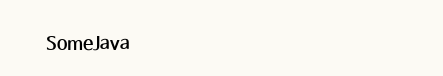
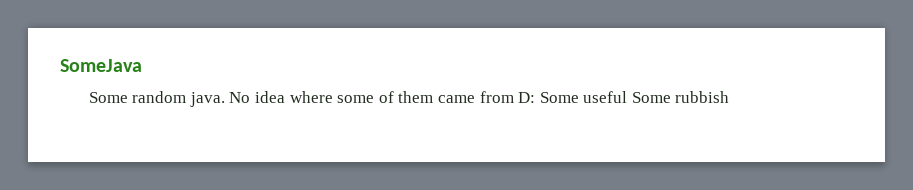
(130, 43) none -> [88,91,730,107] // Some random java. No idea where some of them came from D: Some useful Some rubbish

